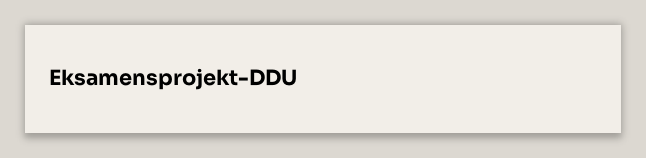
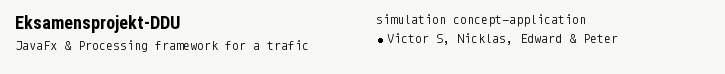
(297, 79) none -> [15,40,309,52] [376,14,586,27] [387,33,618,45] // JavaFx & Processing framework for a trafic simulation concept-application // Victor S, Nicklas, Edward & Peter

